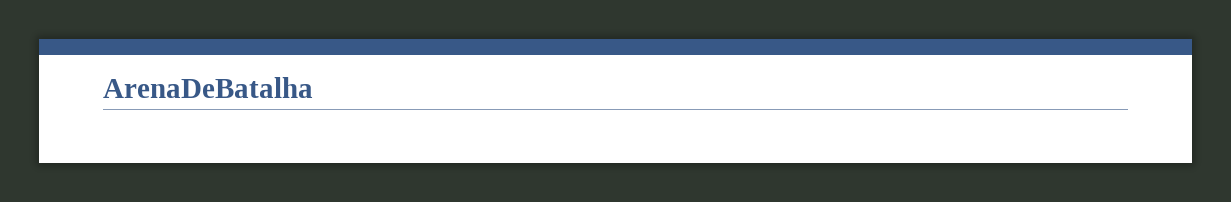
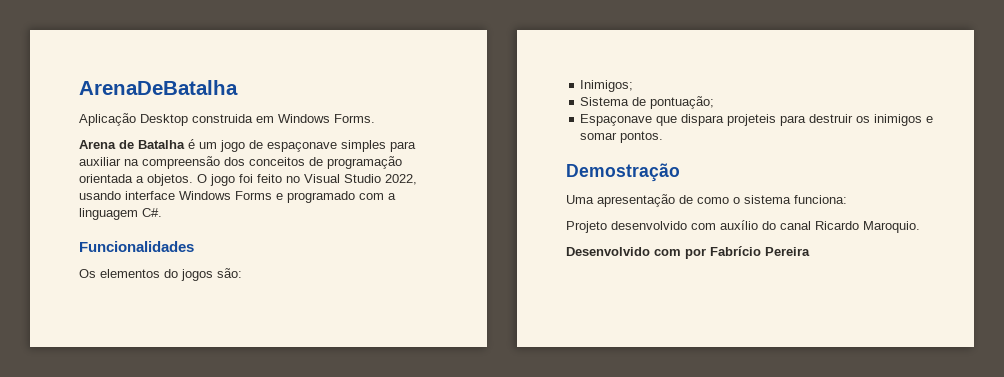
(313, 87) none -> [79,113,375,126] [79,139,416,152] [79,156,402,169] [79,174,417,186] [79,191,396,203] [79,208,162,220] [79,241,194,252] [79,268,242,281] [580,80,634,92] [580,96,715,109] [580,114,934,126] [580,131,664,143] [566,163,680,182] [566,194,847,207] [566,220,920,233] [566,246,810,259] // Aplicação Desktop construida em Windows Forms. // Arena de Batalha é um jogo de espaçonave simples para auxiliar na compreensão dos conceitos de programação orientada a objetos. O jogo foi feito no Visual Studio 2022, usando interface Windows Forms e programado com a linguagem C#. // Funcionalidades // Os elementos do jogos são: // Inimigos; // Sistema de pontuação; // Espaçonave que dispara projeteis para destruir os inimigos e somar pontos. // Demostração // Uma apresentação de como o sistema funciona: // Projeto desenvolvido com auxílio do canal Ricardo Maroquio. // Desenvolvido com por Fabrício Pereira

